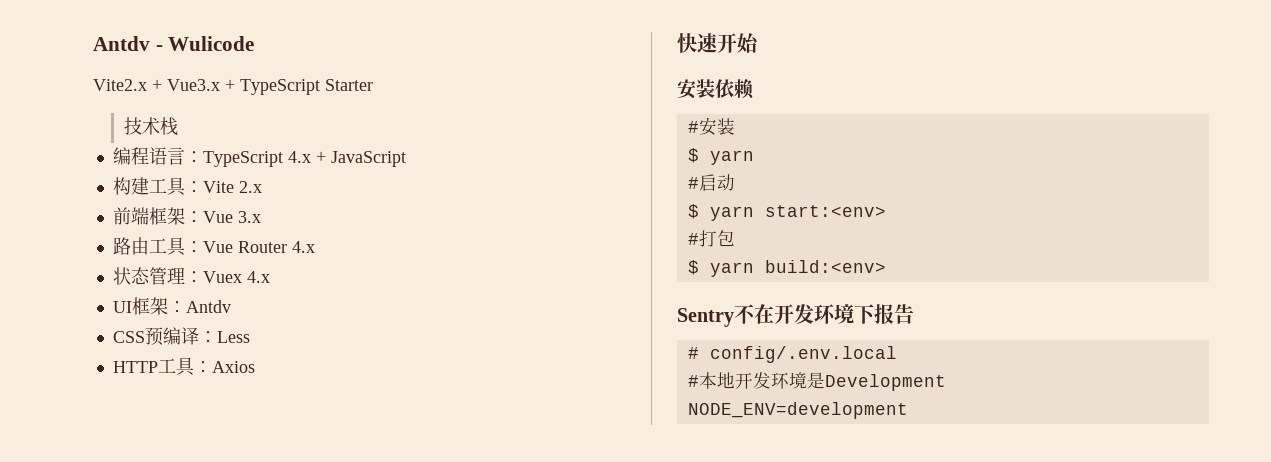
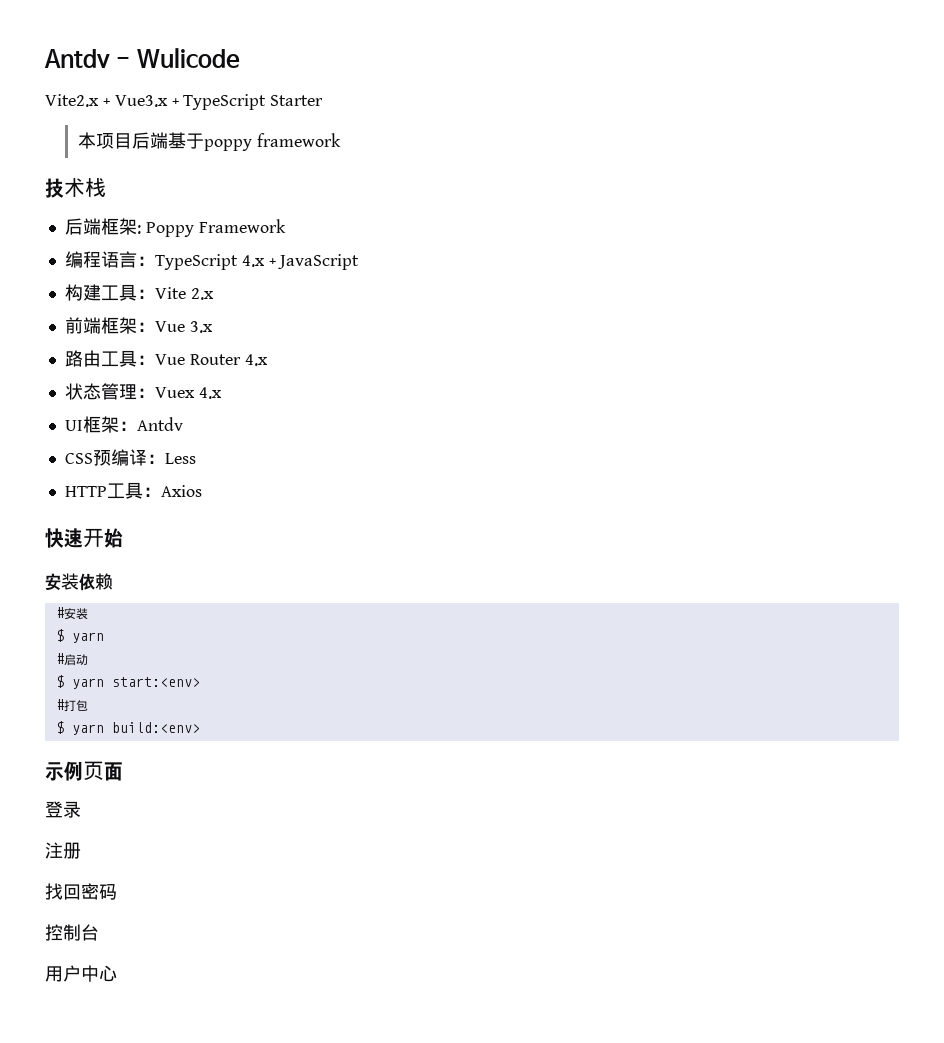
[123,117,178,136] 技术栈 -> [77,132,341,151] [45,178,106,198] [64,218,286,237] 本项目后端基于poppy framework // 技术栈 // 后端框架: Poppy Framework
[677,304,914,327] [687,346,897,363] [687,372,946,391] [687,402,908,419] Sentry不在开发环境下报告 // # config/.env.local // #本地开发环境是Development // NODE_ENV=development -> [45,761,123,781] [45,801,81,818] [45,842,81,859] [45,883,117,900] [45,924,99,941] [45,965,117,982] 示例页面 // 登录 // 注册 // 找回密码 // 控制台 // 用户中心

